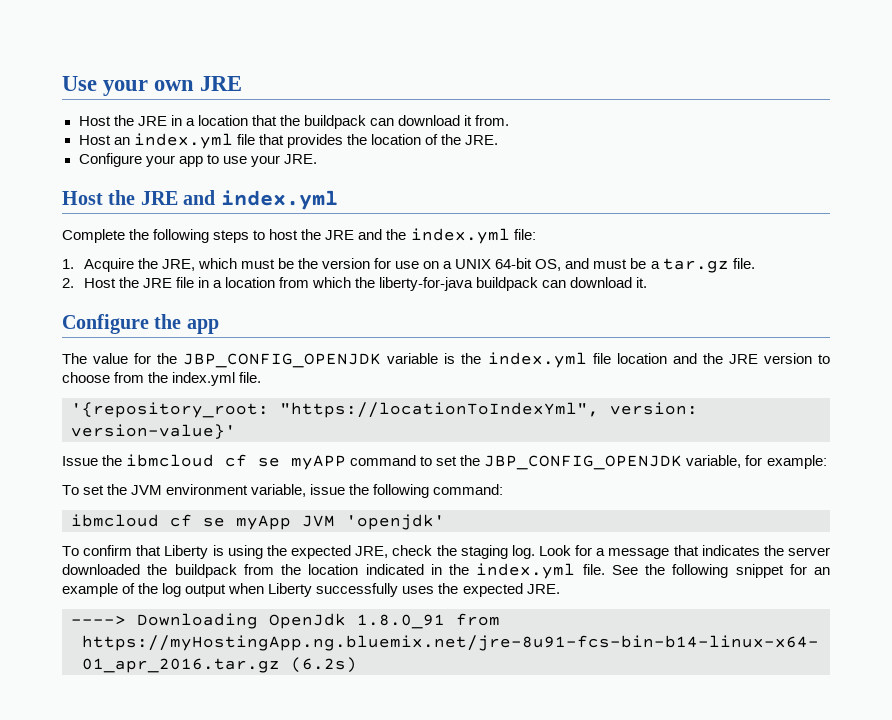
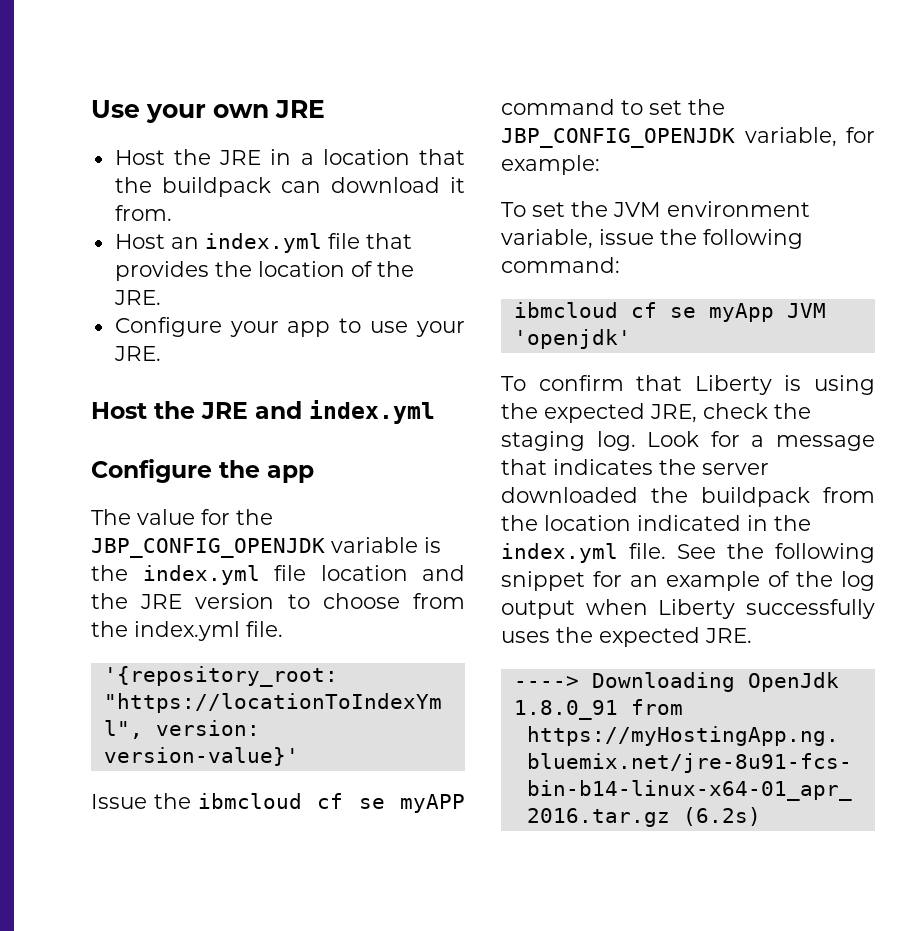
[62,228,536,244] [62,258,755,273] [62,277,648,291] // Complete the following steps to host the JRE and the index.yml file: // 1. Acquire the JRE, which must be the version for use on a UNIX 64-bit OS, and must be a tar.gz file. // 2. Host the JRE file in a location from which the liberty-for-java buildpack can download it. -> (435, 412) none

